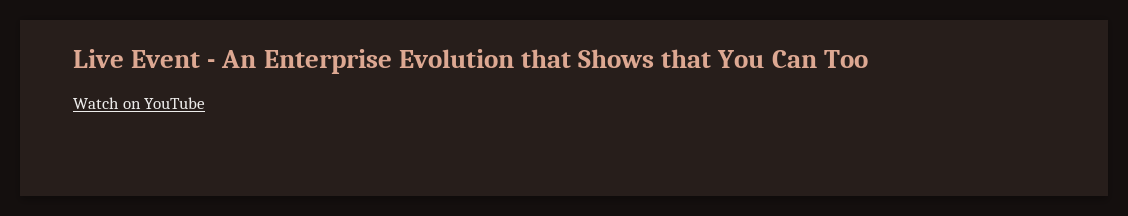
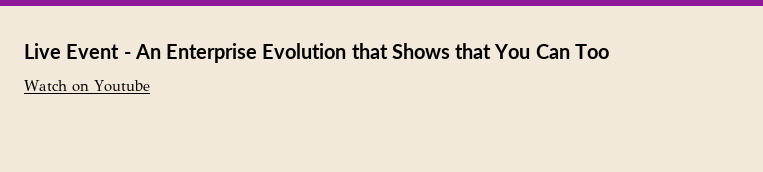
[144,97,206,109] YouTube -> [93,80,150,92] Youtube

